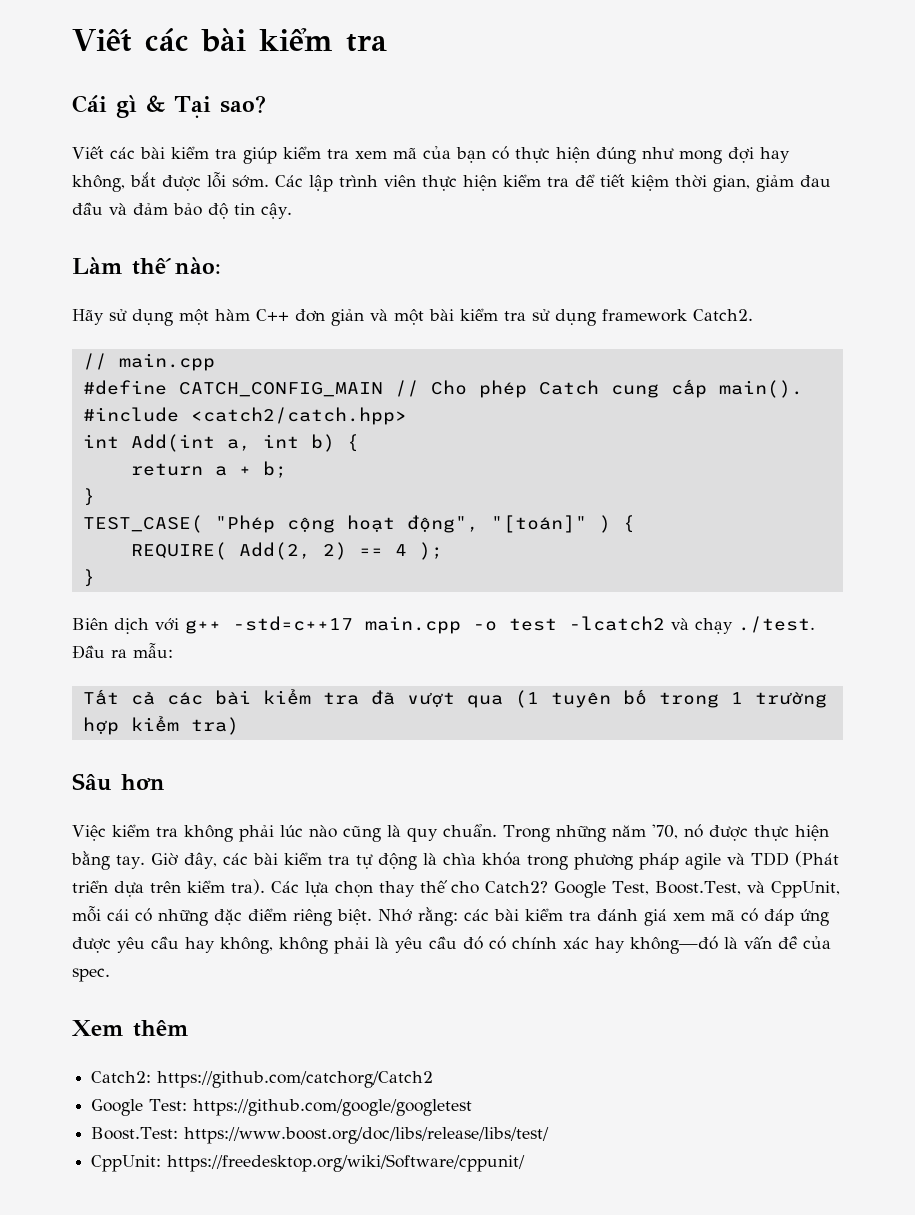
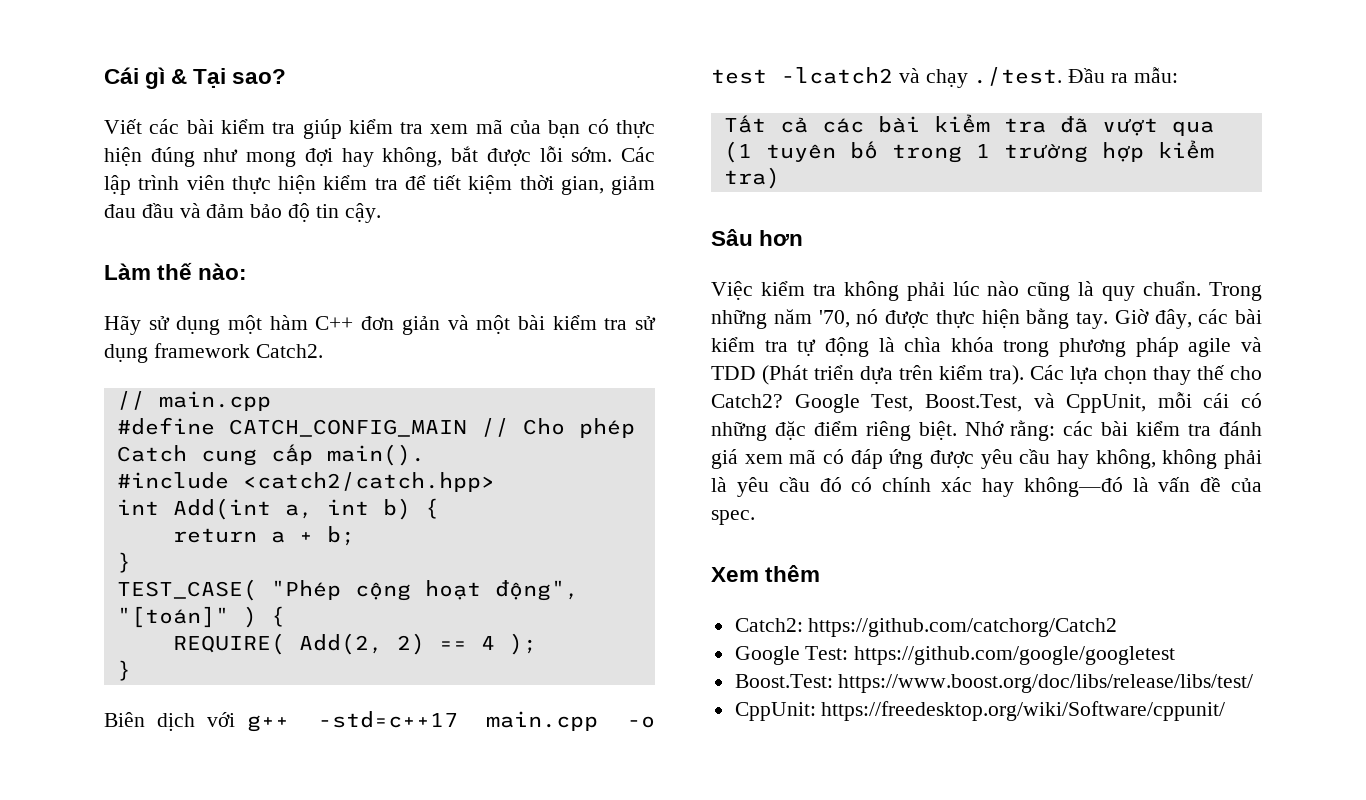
[72,28,387,52] Viết các bài kiểm tra // -> (104, 75) none

